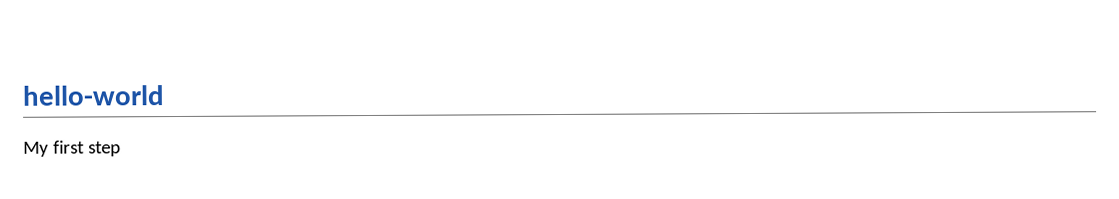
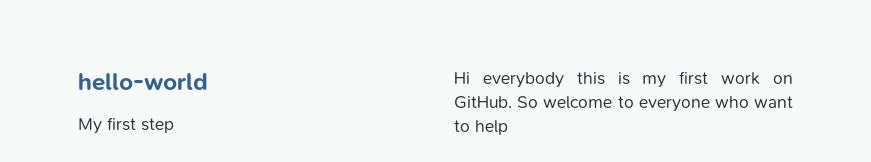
(121, 149) none -> [454,71,793,88] [454,96,793,112] [454,120,508,135] // Hi everybody this is my first work on GitHub. So welcome to everyone who want to help

